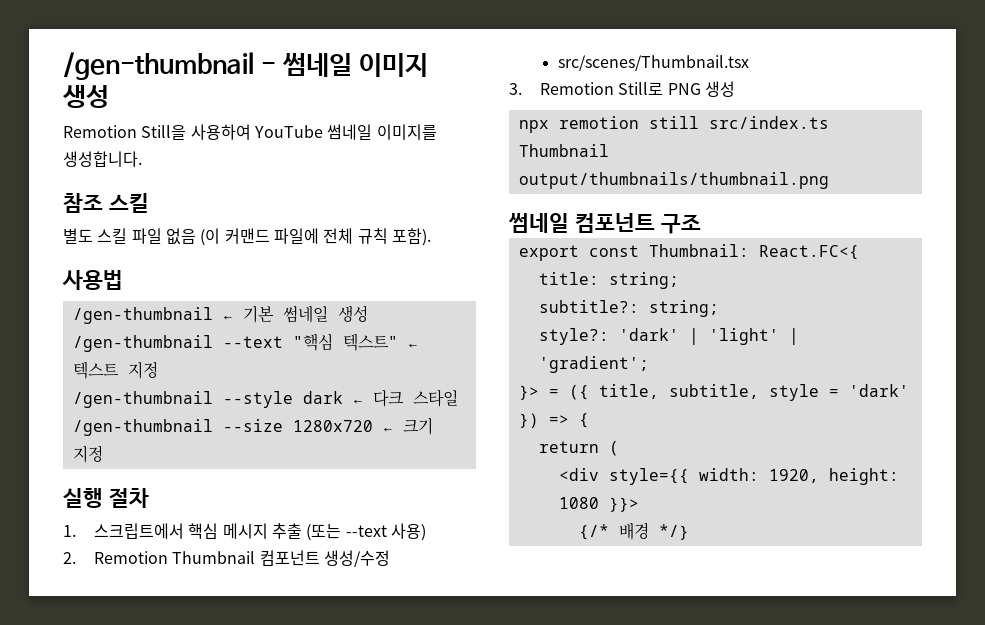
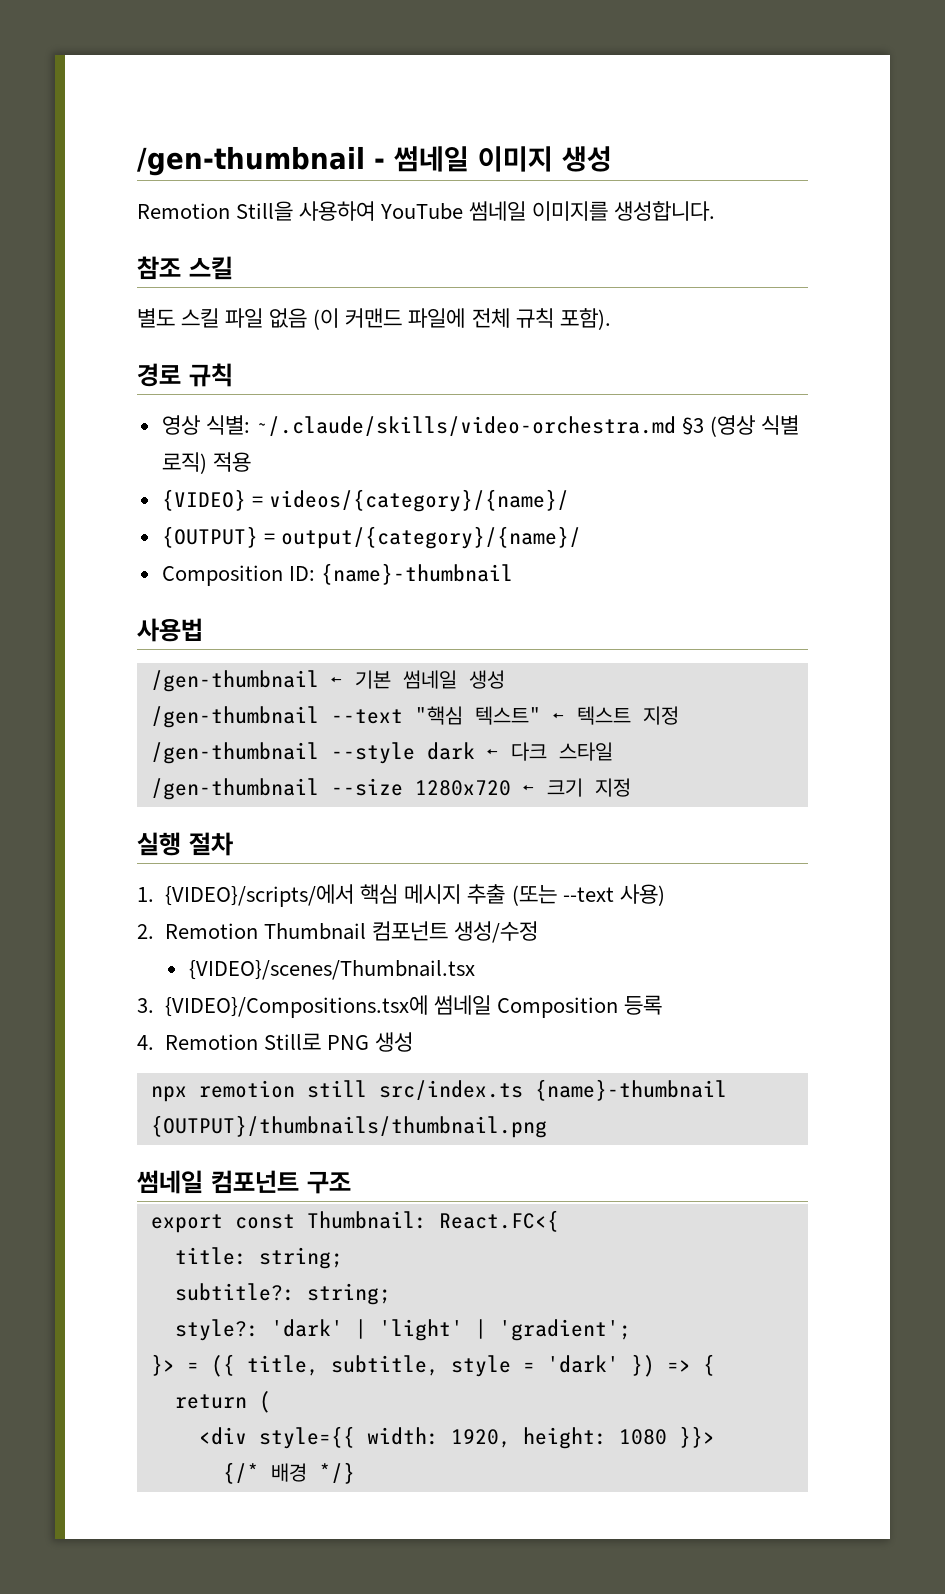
(431, 237) none -> [137,363,233,387] [161,415,800,437] [161,452,251,474] [161,489,569,512] [161,526,581,549] [161,563,513,586] // 경로 규칙 // 영상 식별: ~/.claude/skills/video-orchestra.md §3 (영상 식별 로직) 적용 // {VIDEO} = videos/{category}/{name}/ // {OUTPUT} = output/{category}/{name}/ // Composition ID: {name}-thumbnail
[93,523,184,539] 스크립트에서 -> [165,884,355,907] {VIDEO}/scripts/에서
[557,55,749,71] [509,83,522,95] src/scenes/Thumbnail.tsx // 3. -> [188,960,475,980] [137,995,663,1018] [137,1035,154,1050] {VIDEO}/scenes/Thumbnail.tsx // 3. {VIDEO}/Compositions.tsx에 썸네일 Composition 등록 // 4.
[518,144,609,157] [518,172,829,189] Thumbnail output/thumbnails/thumbnail.png -> [534,1079,727,1101] [150,1115,547,1138] {name}-thumbnail {OUTPUT}/thumbnails/thumbnail.png

